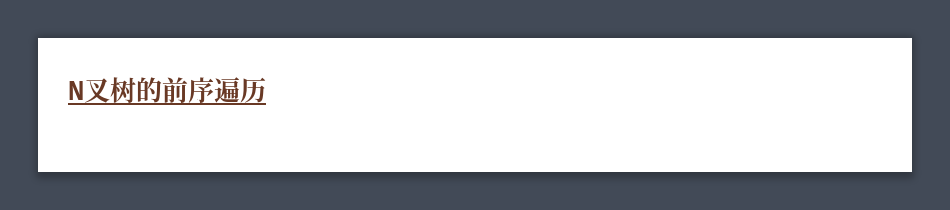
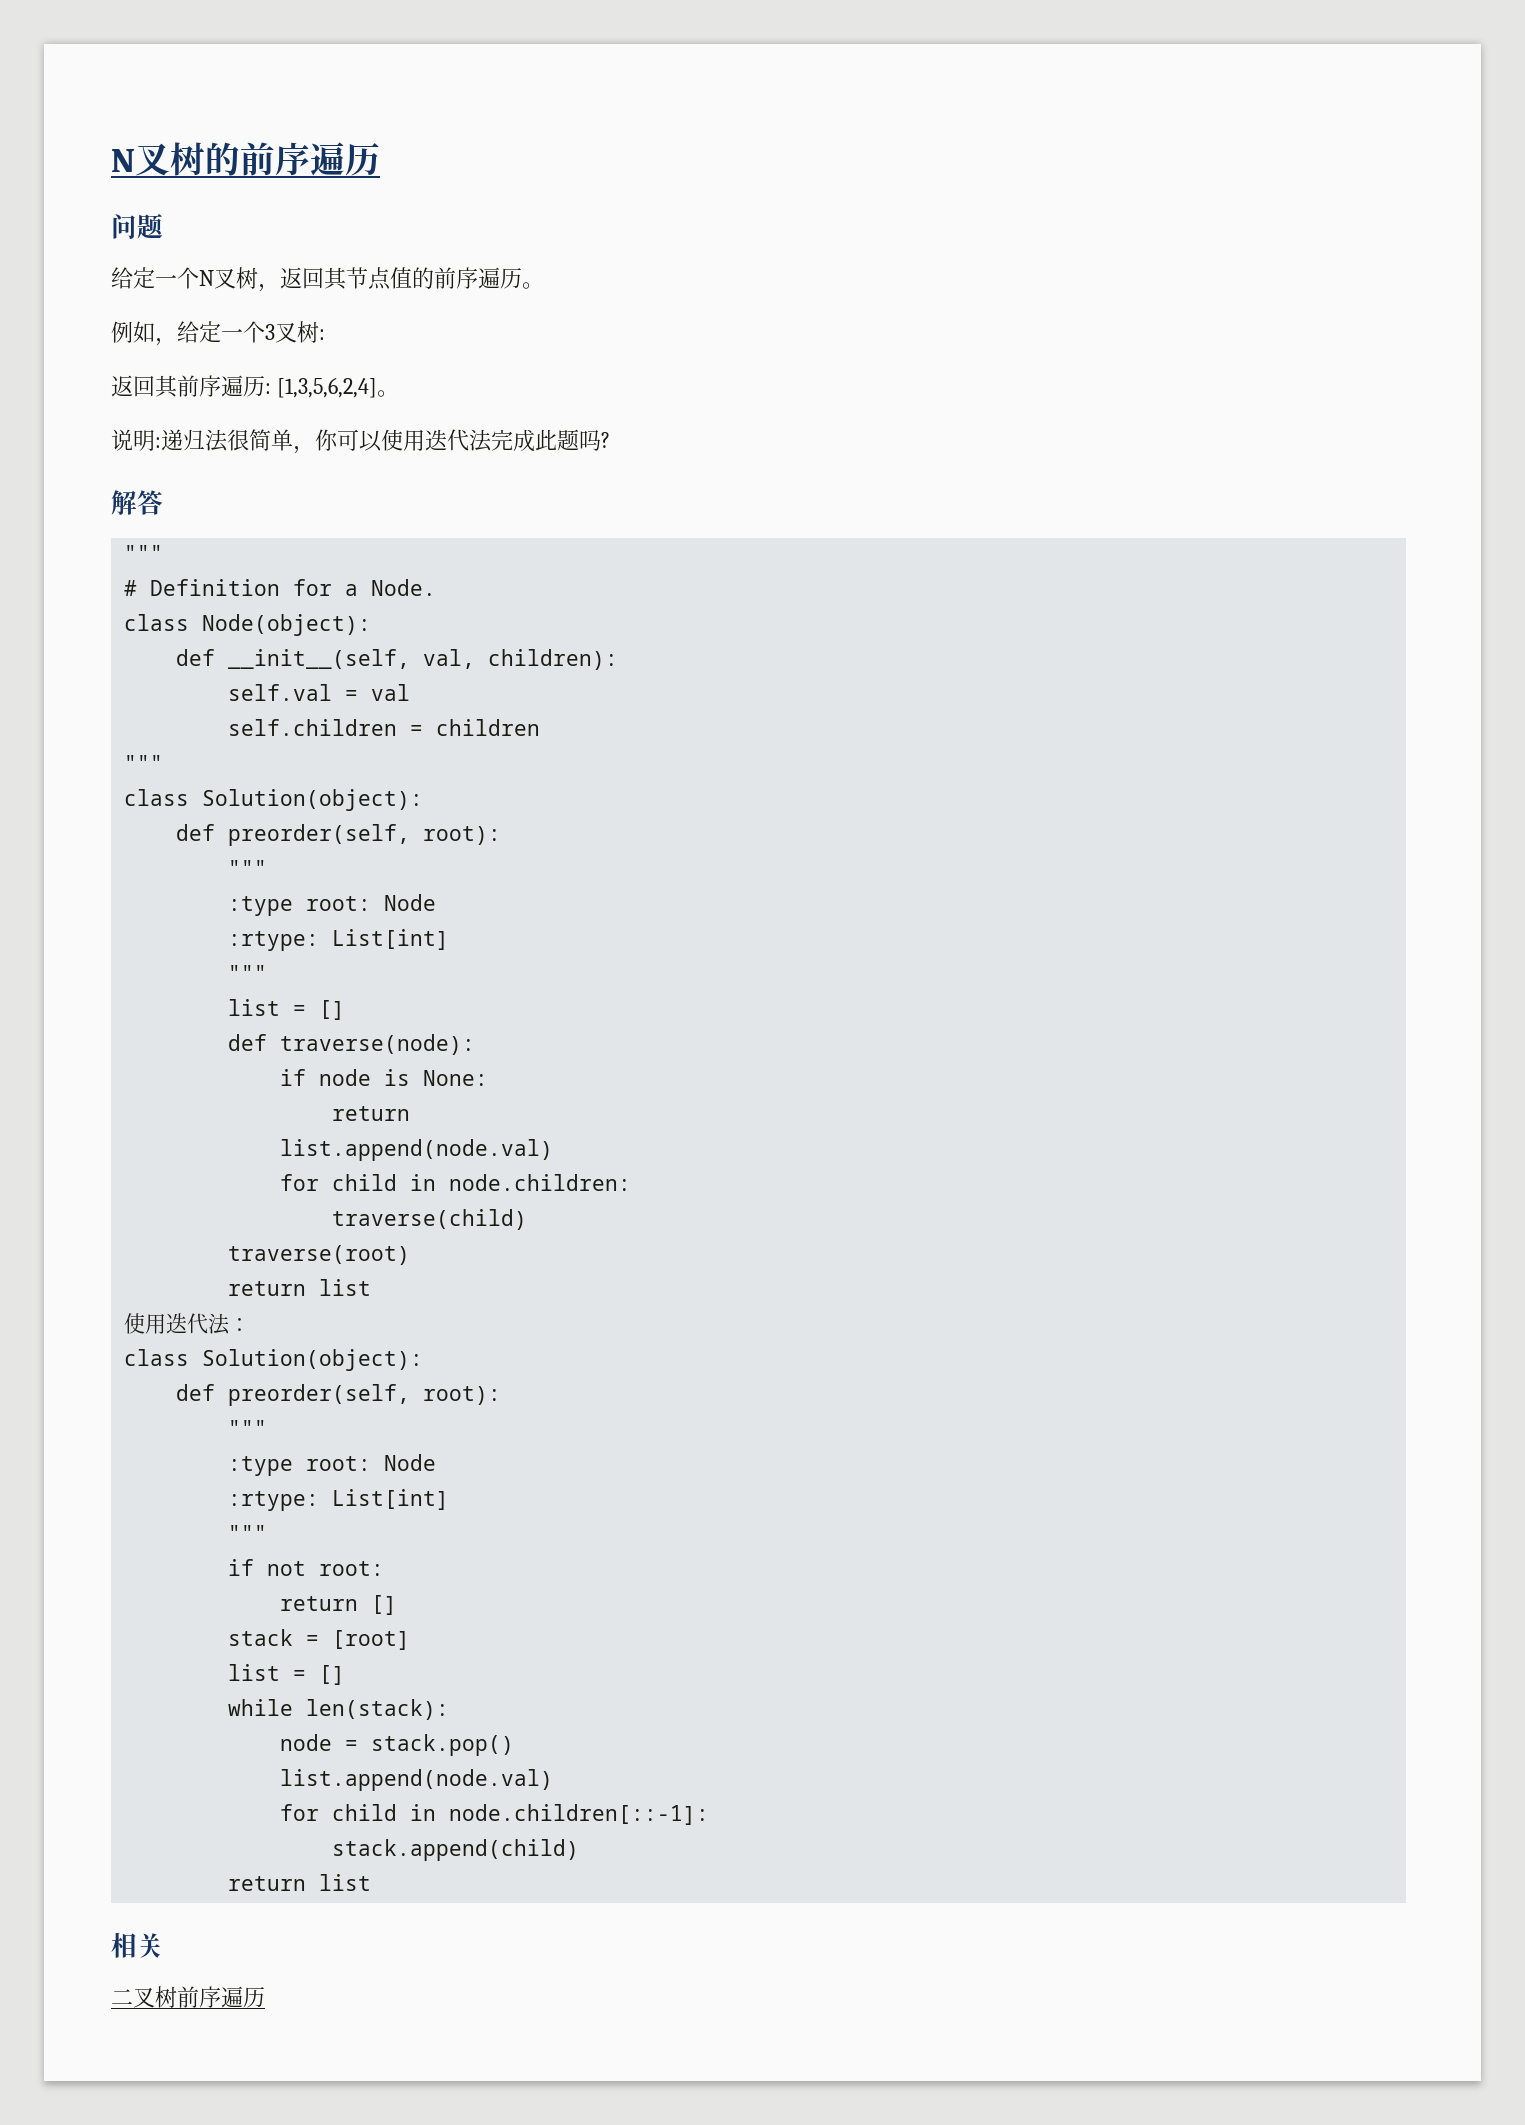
(266, 90) none -> [111,213,163,239] [111,267,544,292] [111,321,325,346] [111,375,399,398] [111,429,610,454] [111,490,163,515] [124,545,164,561] [124,579,437,596] [124,614,372,636] [176,649,619,670] [228,684,411,701] [228,719,541,736] [124,755,164,771] [124,789,424,811] [176,824,502,846] [228,860,268,876] [228,894,437,916] [228,929,450,951] [228,965,268,981] [228,999,346,1020] [228,1034,476,1055] [280,1069,489,1086] [332,1106,411,1121] [280,1139,554,1161] [280,1174,632,1191] [332,1209,528,1230] [228,1245,411,1265] [228,1279,372,1296] [124,1313,251,1335] [124,1349,424,1371] [176,1384,502,1406] [228,1420,268,1436] [228,1454,437,1476] [228,1489,450,1511] [228,1525,268,1541] [228,1559,385,1576] [280,1595,398,1615] [228,1629,411,1650] [228,1664,346,1685] [228,1699,450,1720] [280,1734,515,1756] [280,1769,554,1791] [280,1804,710,1825] [332,1839,580,1861] [228,1874,372,1891] [111,1932,163,1958] [111,1986,265,2008] // 问题 // 给定一个N叉树，返回其节点值的前序遍历。 // 例如，给定一个3叉树: // 返回其前序遍历: [1,3,5,6,2,4]。 // 说明:递归法很简单，你可以使用迭代法完成此题吗? // 解答 // """ // # Definition for a Node. // class Node(object): // def __init__(self, val, children): // self.val = val // self.children = children // """ // class Solution(object): // def preorder(self, root): // """ // :type root: Node // :rtype: List[int] // """ // list = [] // def traverse(node): // if node is None: // return // list.append(node.val) // for child in node.children: // traverse(child) // traverse(root) // return list // 使用迭代法： // class Solution(object): // def preorder(self, root): // """ // :type root: Node // :rtype: List[int] // """ // if not root: // return [] // stack = [root] // list = [] // while len(stack): // node = stack.pop() // list.append(node.val) // for child in node.children[::-1]: // stack.append(child) // return list // 相关 // 二叉树前序遍历

